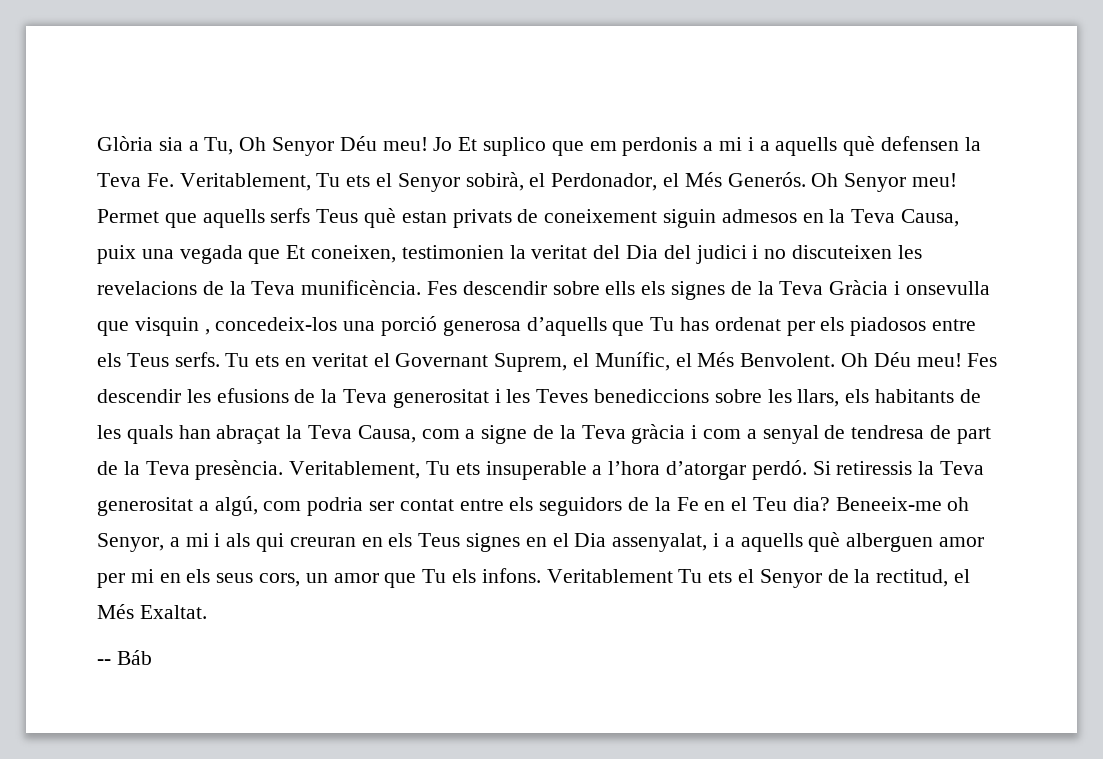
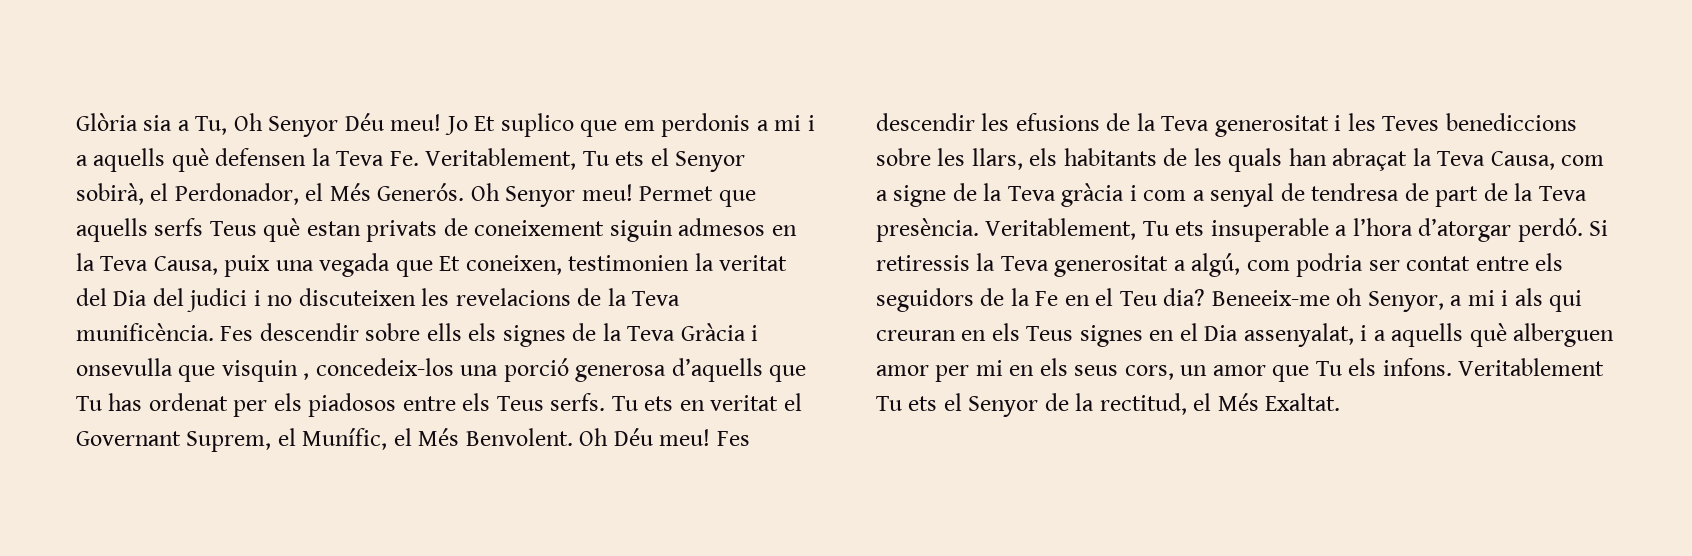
[97,650,152,665] // -- Báb -> (1341, 402) none

